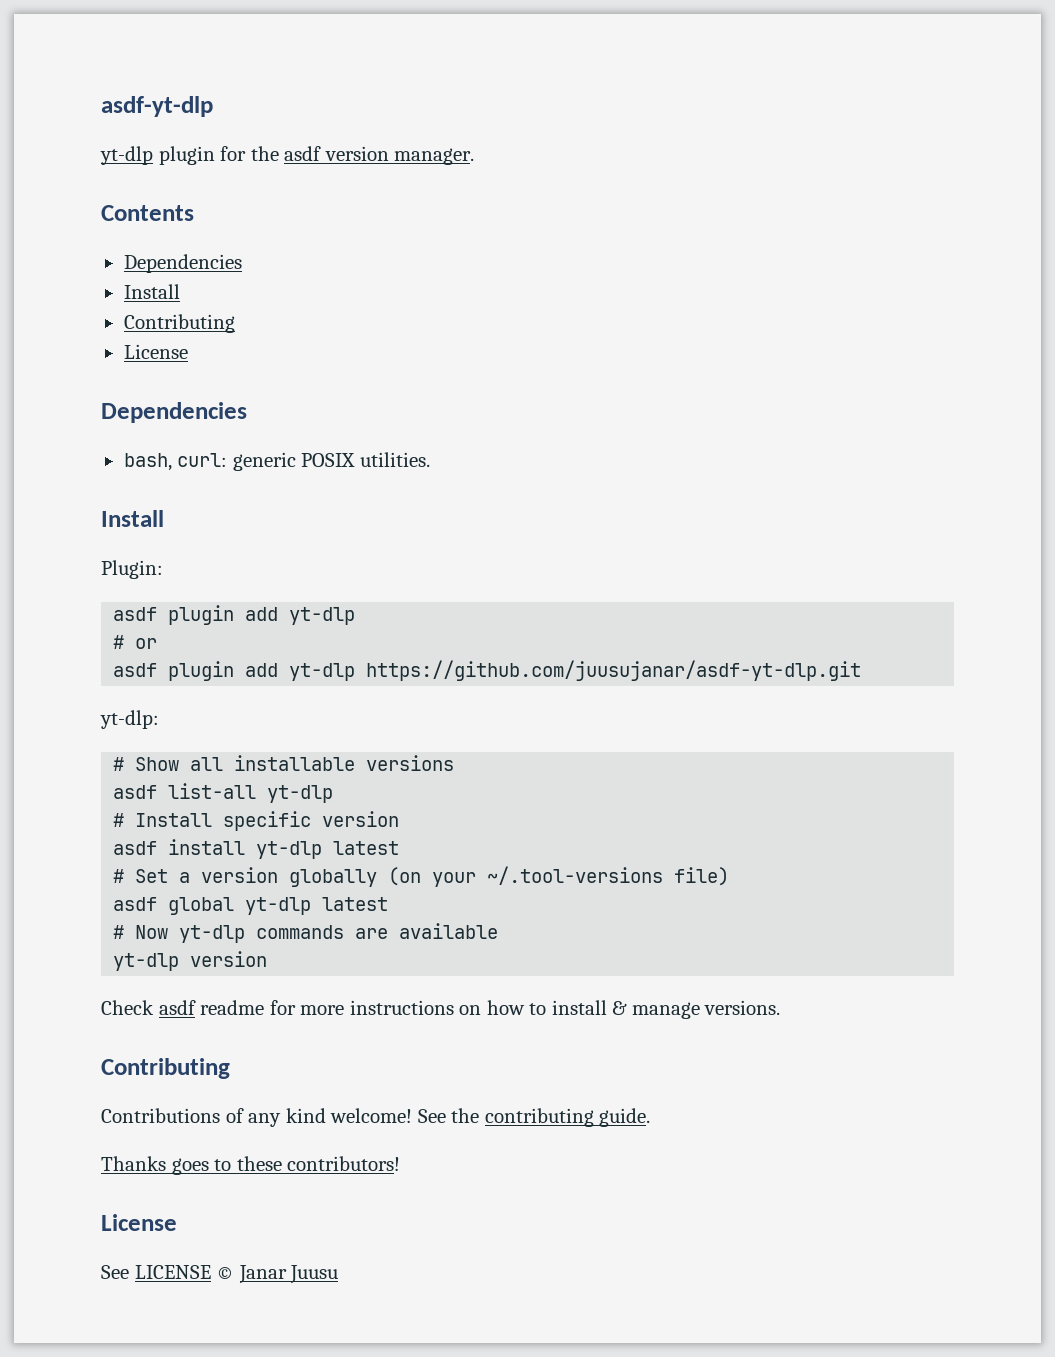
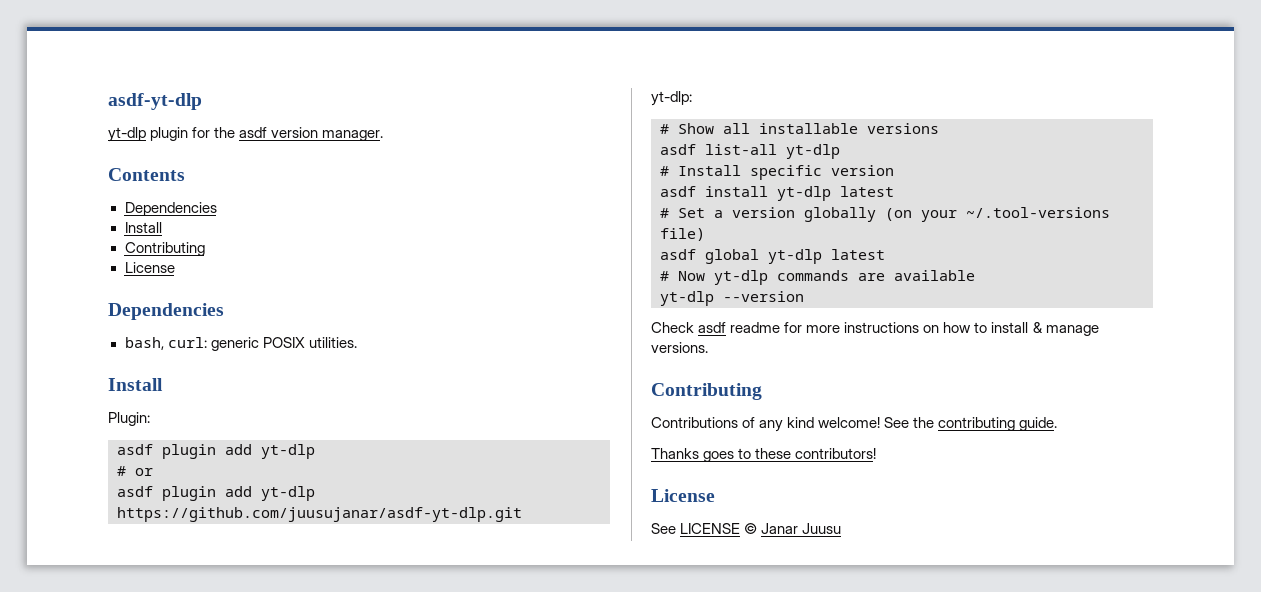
[190,951,268,967] version -> [723,291,804,302] --version

